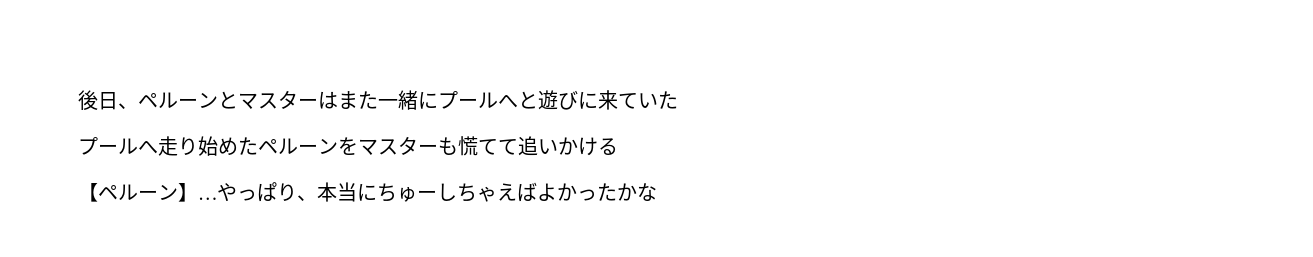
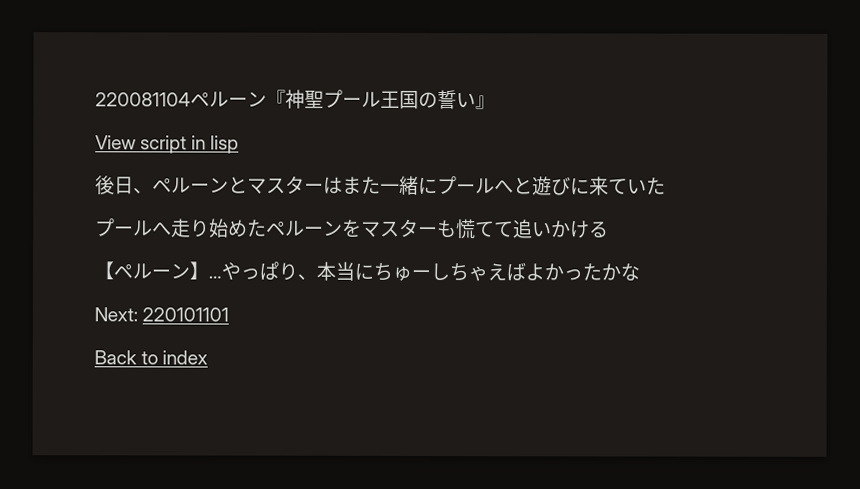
(78, 100) none -> [95,89,495,110] [95,135,240,154] 220081104ペルーン『神聖プール王国の誓い』 // View script in lisp //
(657, 192) none -> [94,307,230,322] [94,350,209,365] // Next: 220101101 // Back to index

